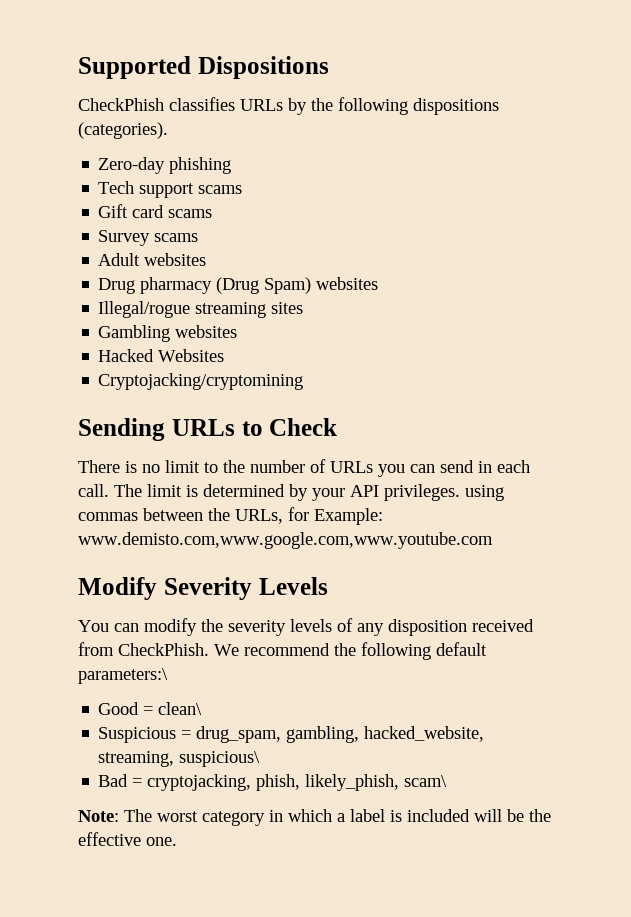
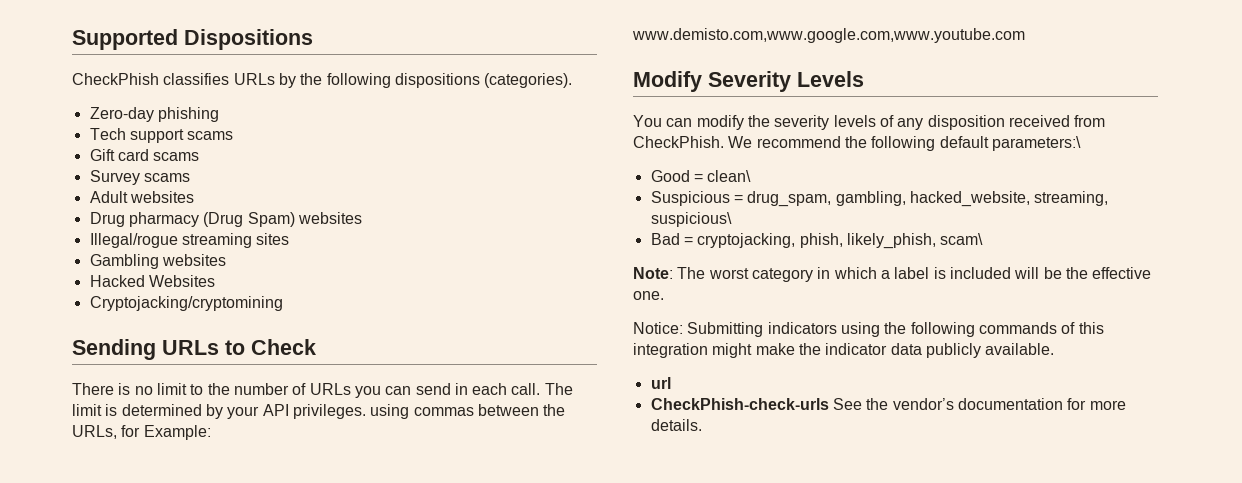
(177, 841) none -> [633,322,1104,337] [633,343,1055,358] [650,377,671,389] [650,398,1126,410] [650,419,702,431] // Notice: Submitting indicators using the following commands of this integration might make the indicator data publicly available. // url // CheckPhish-check-urls See the vendor’s documentation for more details.

